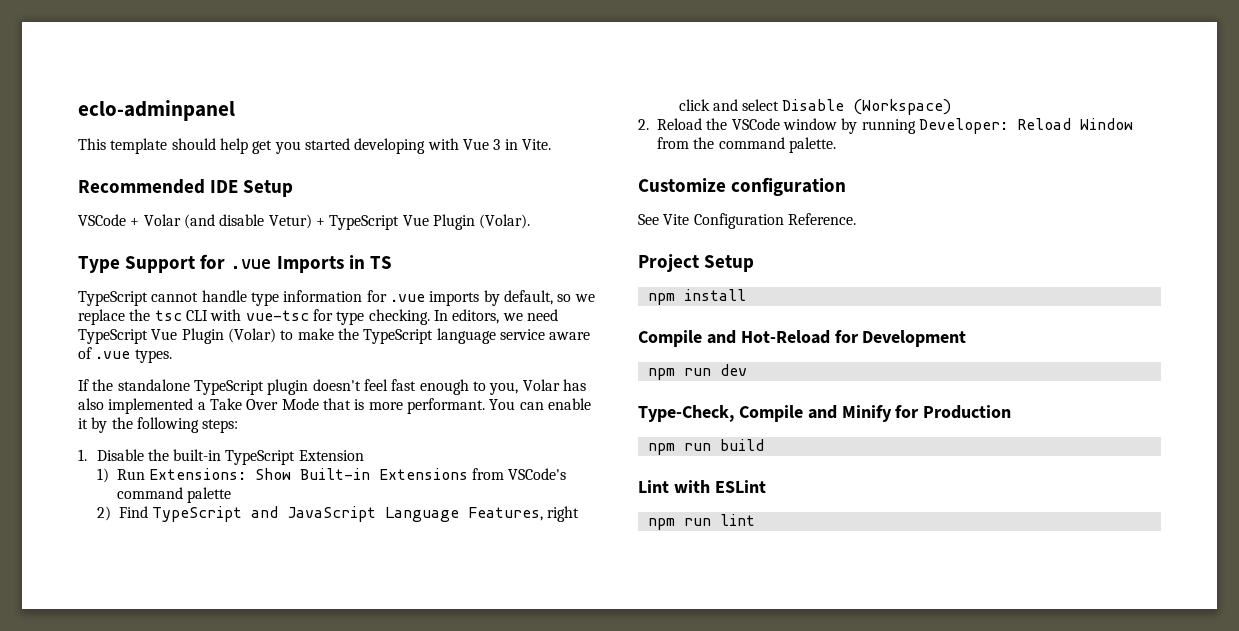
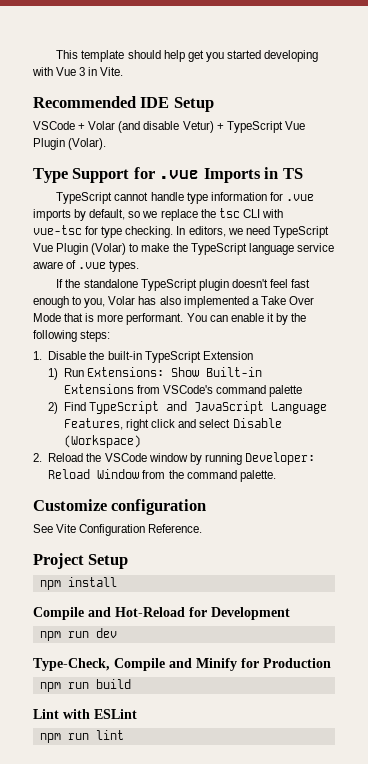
[78,100,235,121] eclo-adminpanel // -> (56, 54) none

